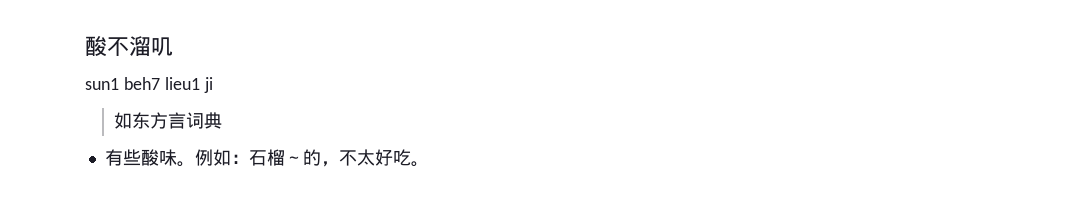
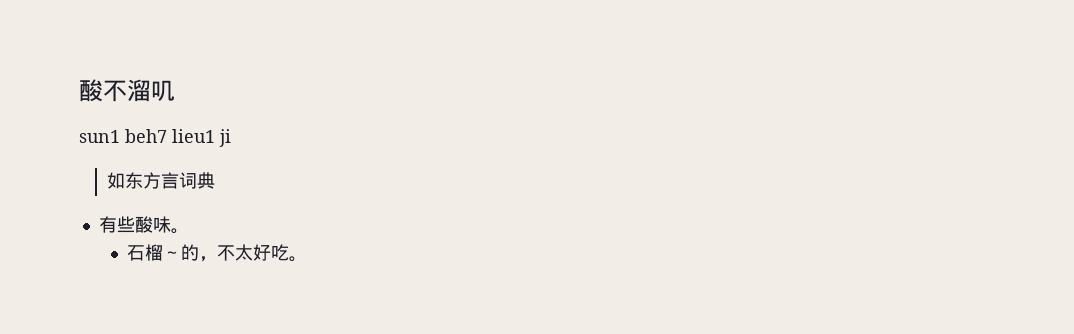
[194,149,249,166] 例如： -> (189, 231) //

